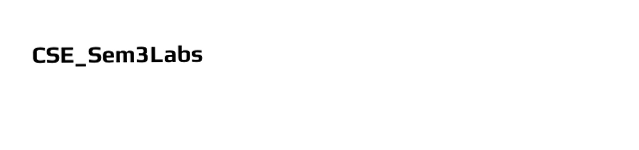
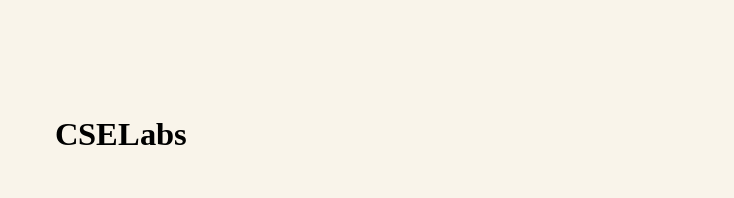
[31,44,203,67] CSE_Sem3Labs -> [55,123,187,145] CSELabs

